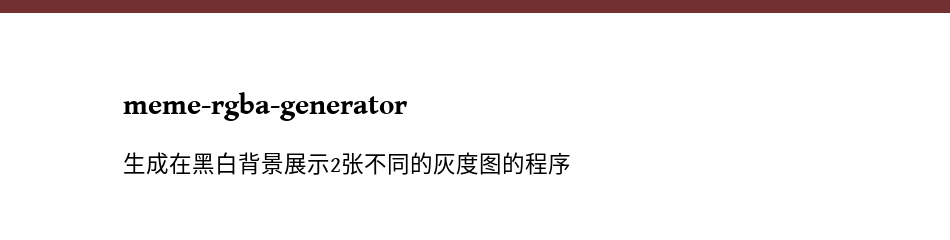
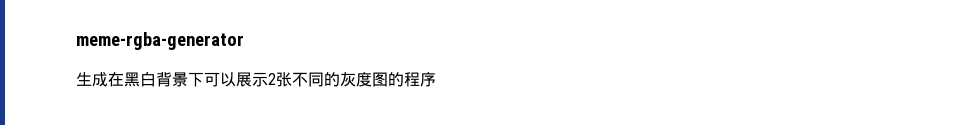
(284, 164) none -> [188,72,236,87] 下可以

